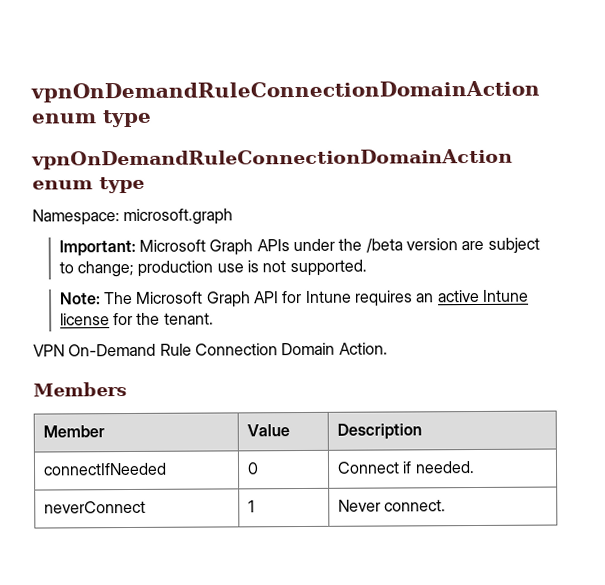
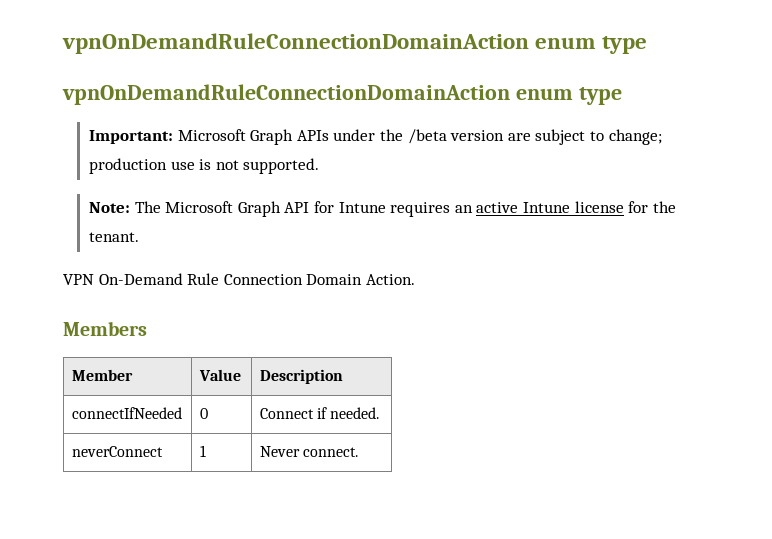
[32,208,234,226] // Namespace: microsoft.graph -> (622, 96) none

